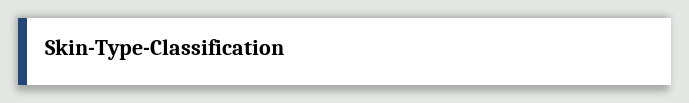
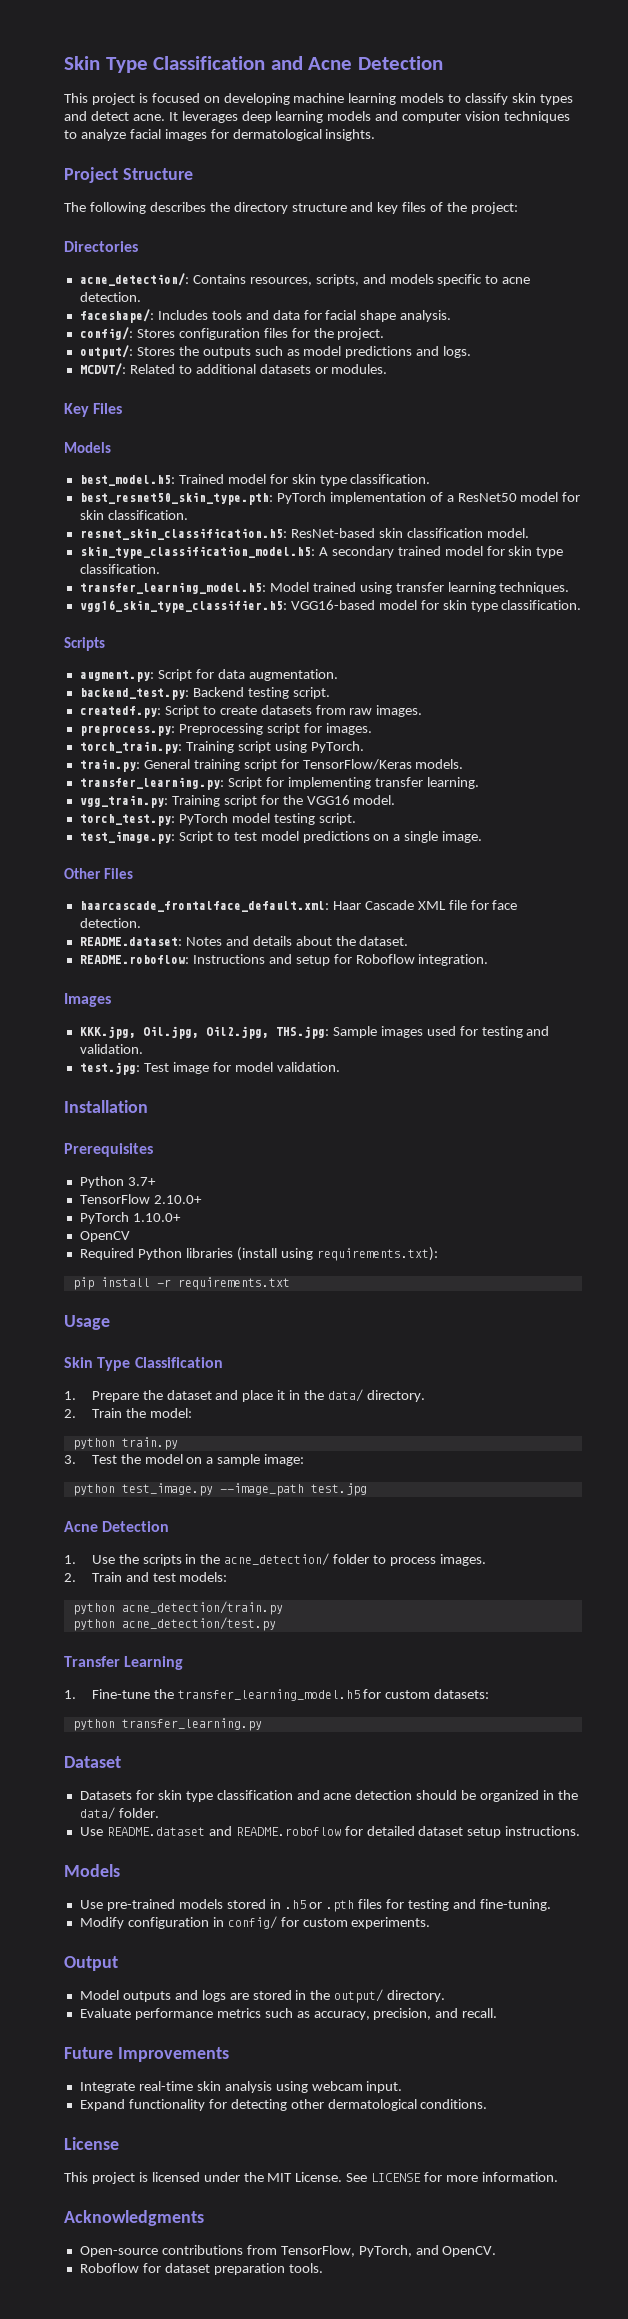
[45,39,284,60] Skin-Type-Classification -> [64,56,443,73] [64,93,573,105] [64,111,571,123] [64,129,376,141] [64,167,193,183] [64,202,519,214] [64,241,138,252] [79,273,531,286] [79,292,141,302] [79,309,452,323] [79,327,385,340] [79,345,472,359] [79,363,388,376] [64,403,123,417] [64,442,111,453] [79,474,431,486] [79,492,581,505] [79,510,188,520] [79,528,529,540] [79,546,564,559] [79,564,160,574] [79,582,570,594] [79,600,582,613] [64,637,105,651] [79,669,338,682] [79,687,330,700] [79,705,423,718] [79,723,372,736] [79,741,364,754] [79,759,464,772] [79,777,479,790] [79,795,396,808] [79,813,356,826] [79,831,483,844] [64,868,133,879] [79,900,518,912] [79,918,141,928] [79,936,409,946] [79,954,489,966] [64,993,111,1007] [79,1026,550,1039] [79,1044,143,1054] [79,1062,340,1075] [64,1100,148,1113] [64,1143,153,1157] [79,1176,156,1188] [79,1194,202,1204] [79,1212,181,1224] [79,1231,130,1242] [79,1247,438,1261] [72,1277,290,1290] [64,1315,110,1330] [64,1357,223,1371] [64,1389,425,1402] [64,1408,192,1418] [72,1437,178,1450] [64,1454,305,1466] [72,1483,367,1496] [64,1521,170,1532] [64,1553,486,1566] [64,1572,228,1582] [72,1601,283,1615] [72,1617,276,1631] [64,1656,184,1670] [64,1689,490,1701] [72,1718,262,1731] [64,1756,121,1768] [79,1790,578,1802] [79,1807,159,1820] [79,1826,581,1838] [64,1864,120,1877] [79,1899,551,1912] [79,1916,431,1929] [64,1956,118,1971] [79,1989,446,2003] [79,2008,498,2020] [64,2047,229,2062] [79,2081,403,2093] [79,2099,488,2111] [64,2137,119,2150] [64,2172,558,2184] [64,2210,204,2226] [79,2245,497,2257] [79,2263,323,2275] Skin Type Classification and Acne Detection // This project is focused on developing machine learning models to classify skin types and detect acne. It leverages deep learning models and computer vision techniques to analyze facial images for dermatological insights. // Project Structure // The following describes the directory structure and key files of the project: // Directories // acne_detection/: Contains resources, scripts, and models specific to acne detection. // faceshape/: Includes tools and data for facial shape analysis. // config/: Stores configuration files for the project. // output/: Stores the outputs such as model predictions and logs. // MCDVT/: Related to additional datasets or modules. // Key Files // Models // best_model.h5: Trained model for skin type classification. // best_resnet50_skin_type.pth: PyTorch implementation of a ResNet50 model for skin classification. // resnet_skin_classification.h5: ResNet-based skin classification model. // skin_type_classification_model.h5: A secondary trained model for skin type classification. // transfer_learning_model.h5: Model trained using transfer learning techniques. // vgg16_skin_type_classifier.h5: VGG16-based model for skin type classification. // Scripts // augment.py: Script for data augmentation. // backend_test.py: Backend testing script. // createdf.py: Script to create datasets from raw images. // preprocess.py: Preprocessing script for images. // torch_train.py: Training script using PyTorch. // train.py: General training script for TensorFlow/Keras models. // transfer_learning.py: Script for implementing transfer learning. // vgg_train.py: Training script for the VGG16 model. // torch_test.py: PyTorch model testing script. // test_image.py: Script to test model predictions on a single image. // Other Files // haarcascade_frontalface_default.xml: Haar Cascade XML file for face detection. // README.dataset: Notes and details about the dataset. // README.roboflow: Instructions and setup for Roboflow integration. // Images // KKK.jpg, Oil.jpg, Oil2.jpg, THS.jpg: Sample images used for testing and validation. // test.jpg: Test image for model validation. // Installation // Prerequisites // Python 3.7+ // TensorFlow 2.10.0+ // PyTorch 1.10.0+ // OpenCV // Required Python libraries (install using requirements.txt): // pip install -r requirements.txt // Usage // Skin Type Classification // 1. Prepare the dataset and place it in the data/ directory. // 2. Train the model: // python train.py // 3. Test the model on a sample image: // python test_image.py --image_path test.jpg // Acne Detection // 1. Use the scripts in the acne_detection/ folder to process images. // 2. Train and test models: // python acne_detection/train.py // python acne_detection/test.py // Transfer Learning // 1. Fine-tune the transfer_learning_model.h5 for custom datasets: // python transfer_learning.py // Dataset // Datasets for skin type classification and acne detection should be organized in the data/ folder. // Use README.dataset and README.roboflow for detailed dataset setup instructions. // Models // Use pre-trained models stored in .h5 or .pth files for testing and fine-tuning. // Modify configuration in config/ for custom experiments. // Output // Model outputs and logs are stored in the output/ directory. // Evaluate performance metrics such as accuracy, precision, and recall. // Future Improvements // Integrate real-time skin analysis using webcam input. // Expand functionality for detecting other dermatological conditions. // License // This project is licensed under the MIT License. See LICENSE for more information. // Acknowledgments // Open-source contributions from TensorFlow, PyTorch, and OpenCV. // Roboflow for dataset preparation tools.

